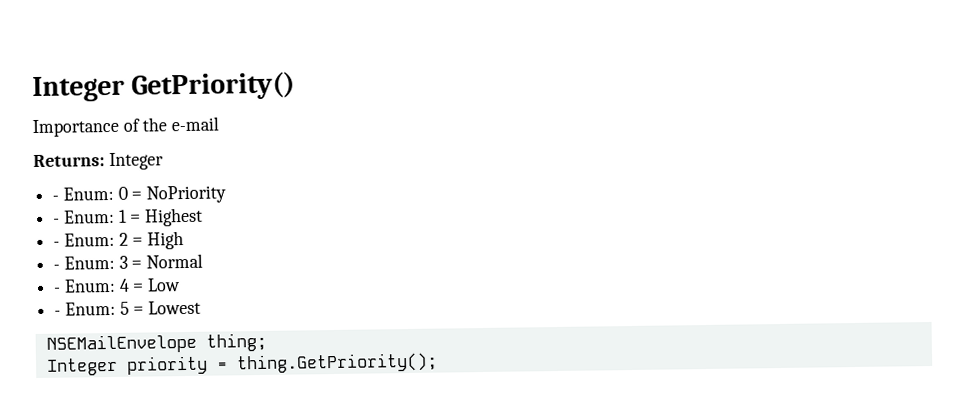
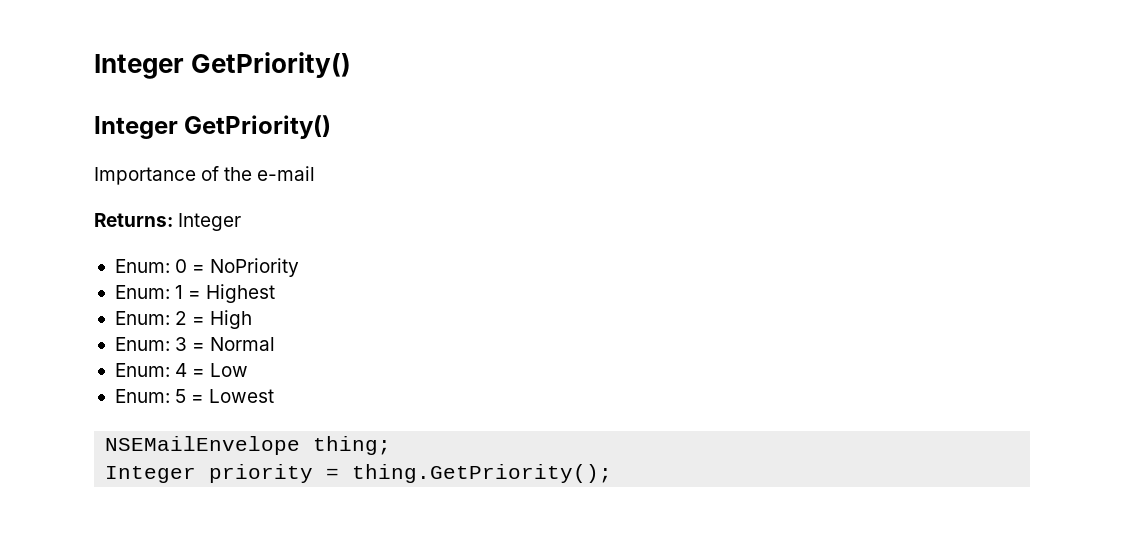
[32,71,296,103] Integer GetPriority() -> [94,52,352,79] [94,115,332,139] Integer GetPriority() // Integer GetPriority()
[52,195,60,201] - -> (242, 222) none
[53,218,61,224] - -> (300, 267) none
[53,241,61,247] - -> (276, 293) none
[53,264,61,270] - -> (253, 319) none
[54,287,62,293] - -> (276, 344) none
[54,310,62,316] - -> (249, 370) none

